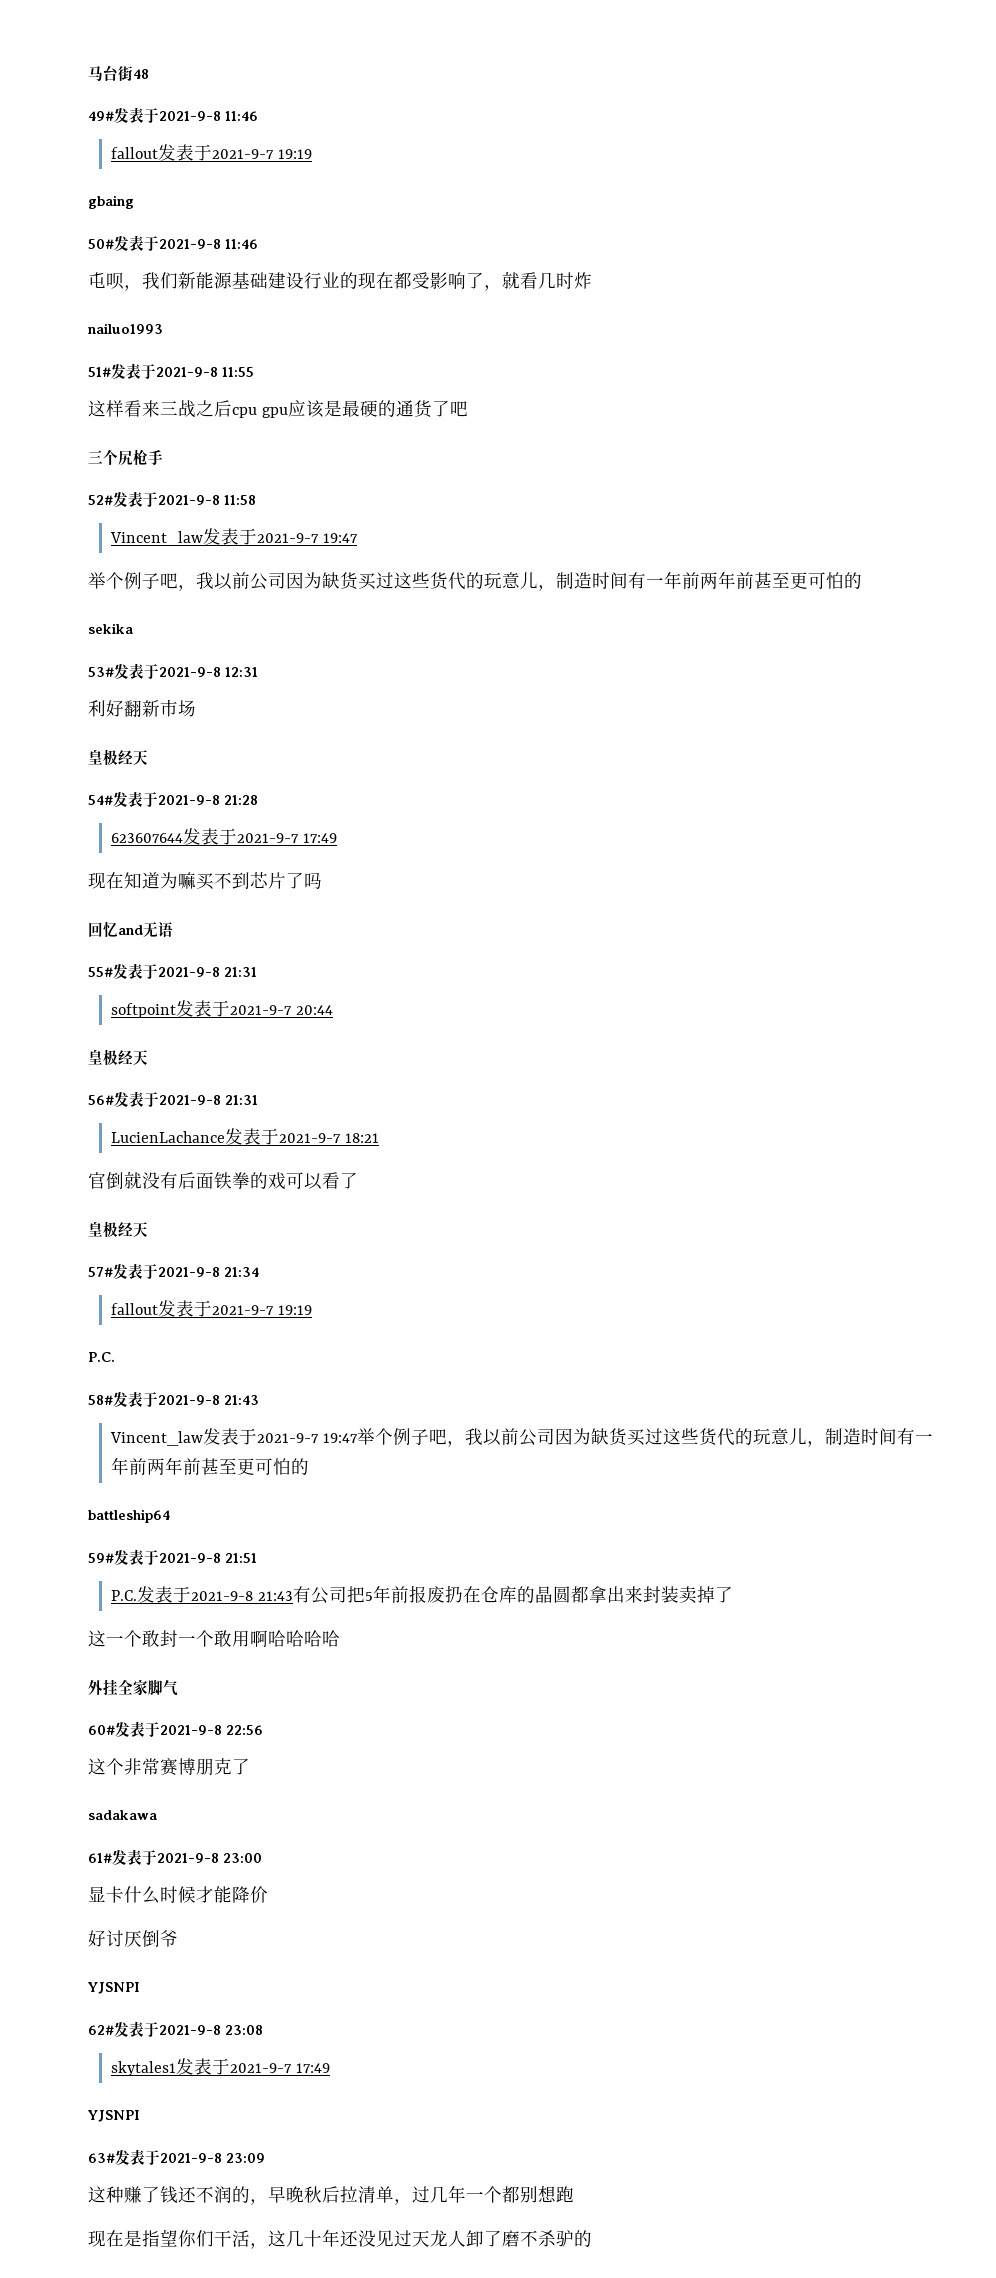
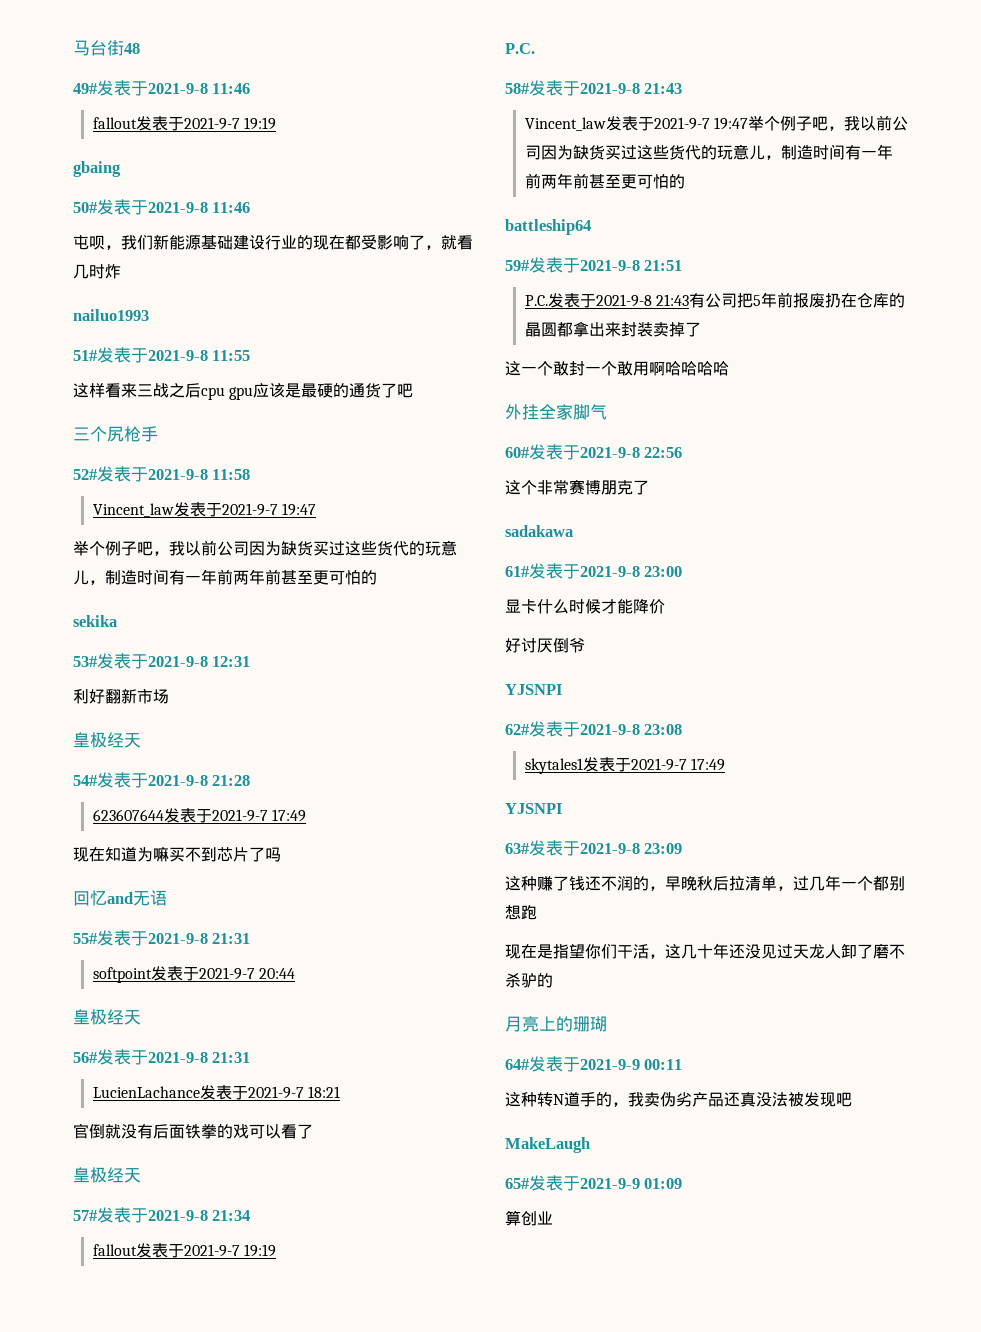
(592, 2238) none -> [505,1016,607,1032] [505,1056,683,1072] [505,1092,852,1107] [505,1137,590,1153] [505,1175,683,1191] [505,1210,553,1226] // 月亮上的珊瑚 // 64#发表于2021-9-9 00:11 // 这种转N道手的，我卖伪劣产品还真没法被发现吧 // MakeLaugh // 65#发表于2021-9-9 01:09 // 算创业

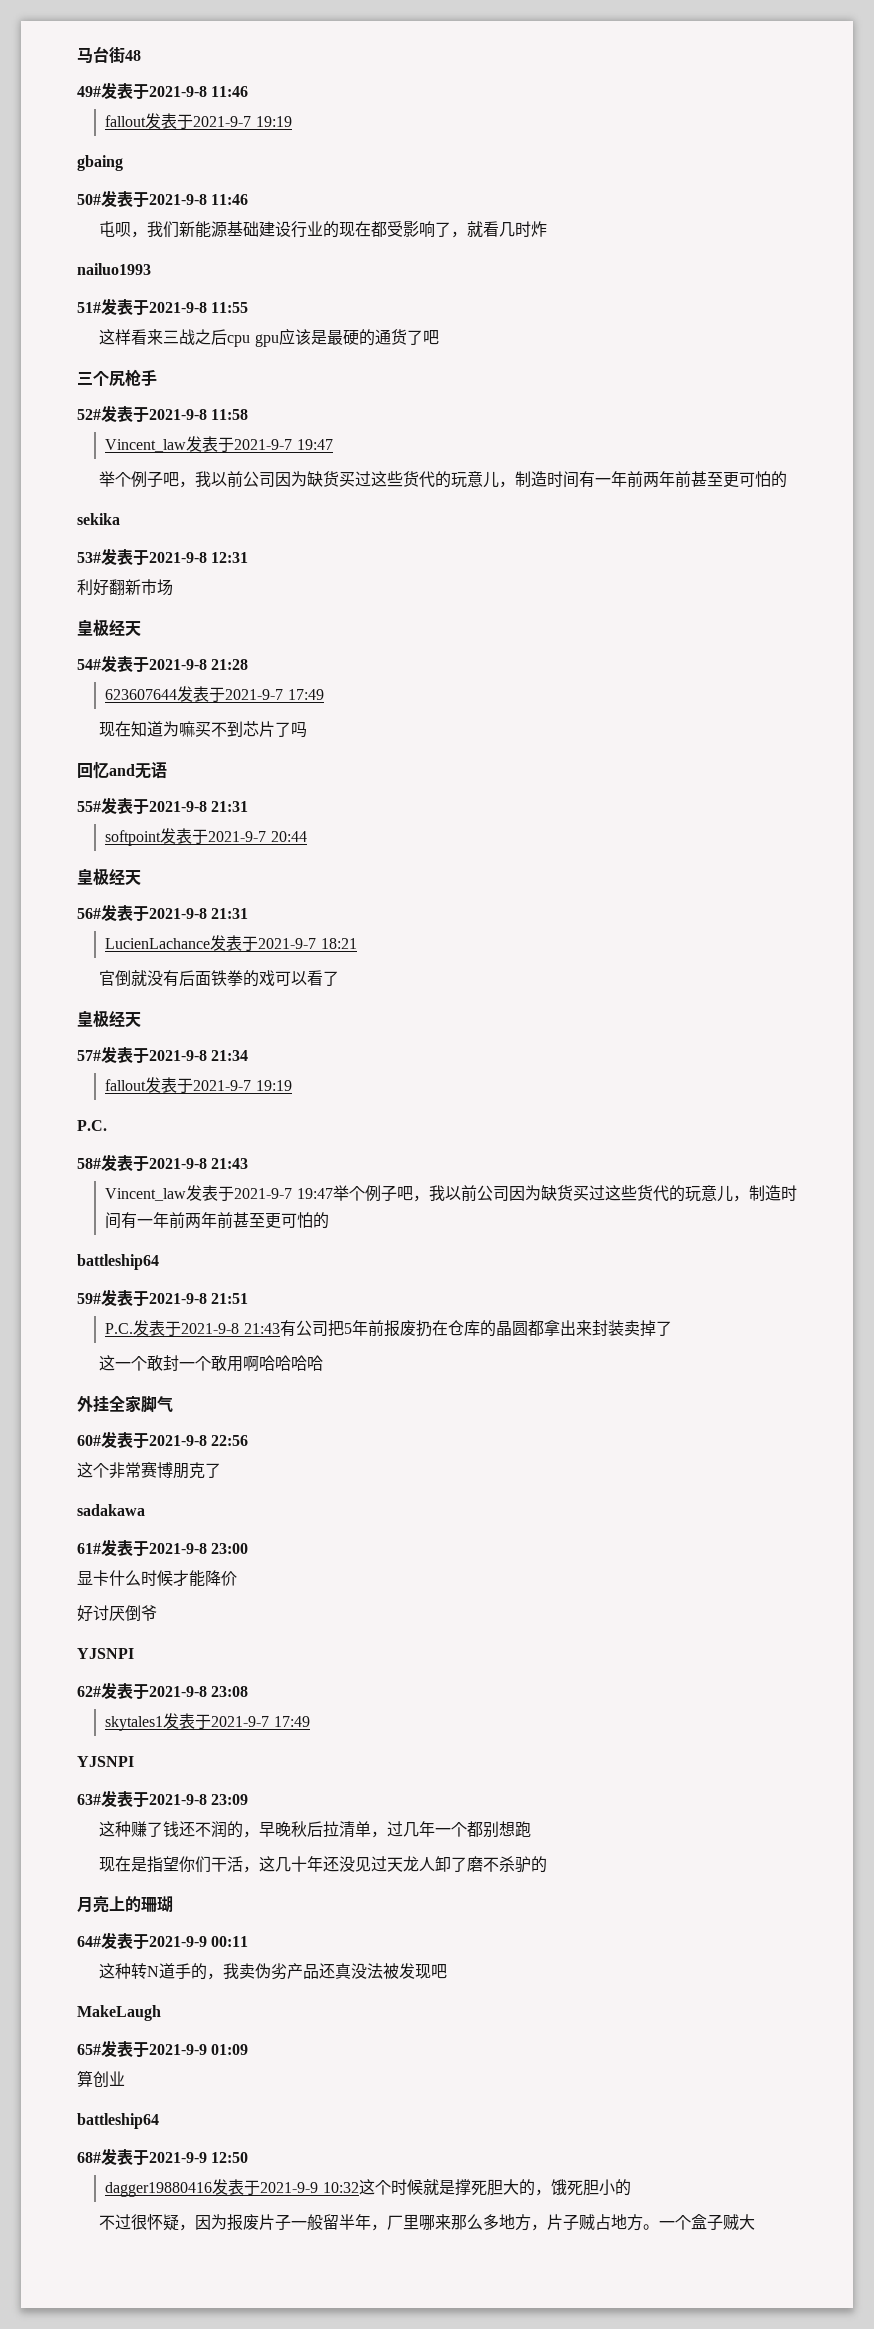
(553, 1218) none -> [77,2113,159,2129] [77,2148,249,2166] [105,2179,631,2197] [99,2214,756,2231] // battleship64 // 68#发表于2021-9-9 12:50 // dagger19880416发表于2021-9-9 10:32这个时候就是撑死胆大的，饿死胆小的 // 不过很怀疑，因为报废片子一般留半年，厂里哪来那么多地方，片子贼占地方。一个盒子贼大

